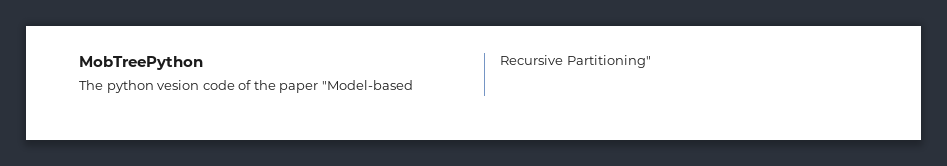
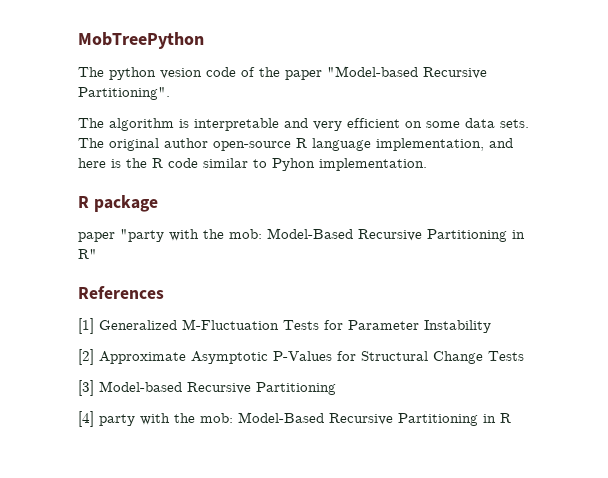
[566,55,651,68] Partitioning" -> [78,87,170,100] [78,118,529,131] [78,138,513,151] [78,158,427,171] [78,195,158,212] [78,228,525,242] [78,249,97,259] [78,286,164,299] [78,318,491,334] [78,349,524,365] [78,380,336,396] [78,411,511,427] Partitioning". // The algorithm is interpretable and very efficient on some data sets. The original author open-source R language implementation, and here is the R code similar to Pyhon implementation. // R package // paper "party with the mob: Model-Based Recursive Partitioning in R" // References // [1] Generalized M-Fluctuation Tests for Parameter Instability // [2] Approximate Asymptotic P-Values for Structural Change Tests // [3] Model-based Recursive Partitioning // [4] party with the mob: Model-Based Recursive Partitioning in R

